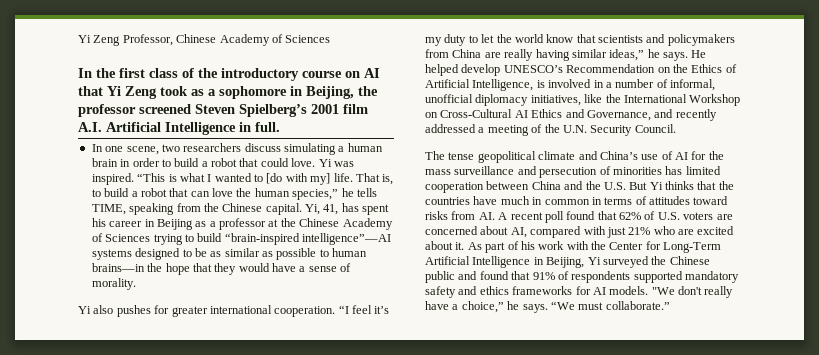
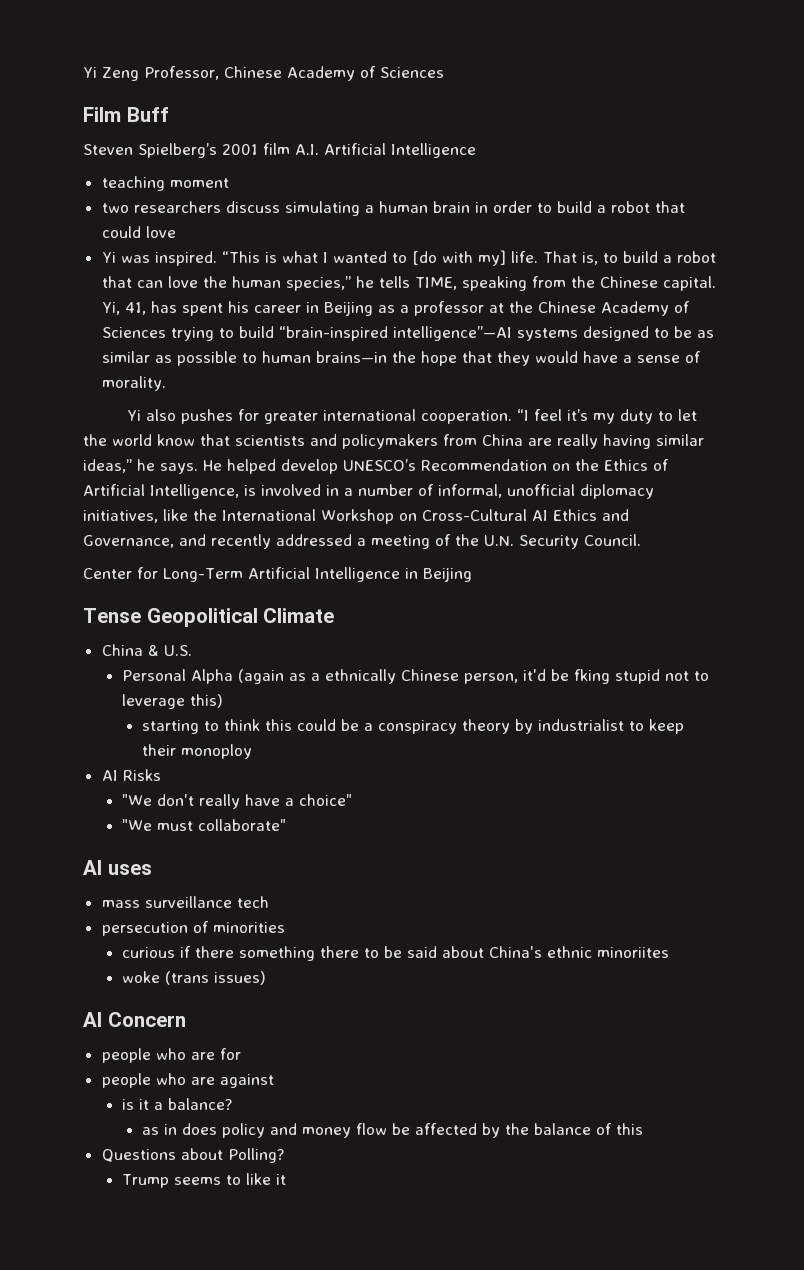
[78,68,380,81] [78,86,378,99] [78,104,191,117] In the first class of the introductory course on AI that Yi Zeng took as a sophomore in Beijing, the professor screened -> [83,107,169,122] Film Buff //
[239,122,280,132] [91,144,159,155] in full. // In one scene, -> [101,176,229,191] // teaching moment //
[291,158,316,167] love. -> [145,226,176,238] love //
[425,151,724,163] [425,166,721,178] [425,181,734,193] [425,196,729,205] [425,211,733,223] [425,226,735,238] [425,241,606,253] The tense geopolitical climate and China’s use of AI for the mass surveillance and persecution of minorities has limited cooperation between China and the U.S. But Yi thinks that the countries have much in common in terms of attitudes toward risks from AI. A recent poll found that 62% of U.S. voters are concerned about AI, compared with just 21% who are excited about it. As part of his work with the -> (641, 540) none
[546,256,710,268] [425,271,739,283] [425,286,649,298] Beijing, Yi surveyed the Chinese public and found that 91% of respondents supported mandatory safety and ethics frameworks for AI models. -> [422,567,472,582] [83,608,335,627] [101,644,192,656] [121,669,709,684] [121,694,223,709] [142,719,685,734] [142,744,253,759] [101,769,161,781] Beijing // Tense Geopolitical Climate // China & U.S. // Personal Alpha (again as a ethnically Chinese person, it'd be fking stupid not to leverage this) // starting to think this could be a conspiracy theory by industrialist to keep their monoploy // AI Risks //
[461,301,670,313] choice,” he says. “We must collaborate.” -> [298,794,352,806] [121,819,286,831] [83,860,152,875] [101,896,269,908] [101,921,285,936] [121,946,669,961] [121,971,266,985] [83,1012,186,1027] [101,1048,241,1063] [101,1073,274,1088] [121,1098,232,1110] [142,1123,644,1138] [101,1148,284,1163] [121,1173,286,1188] choice" // "We must collaborate" // AI uses // mass surveillance tech // persecution of minorities // curious if there something there to be said about China's ethnic minoriites // woke (trans issues) // AI Concern // people who are for // people who are against // is it a balance? // as in does policy and money flow be affected by the balance of this // Questions about Polling? // Trump seems to like it

